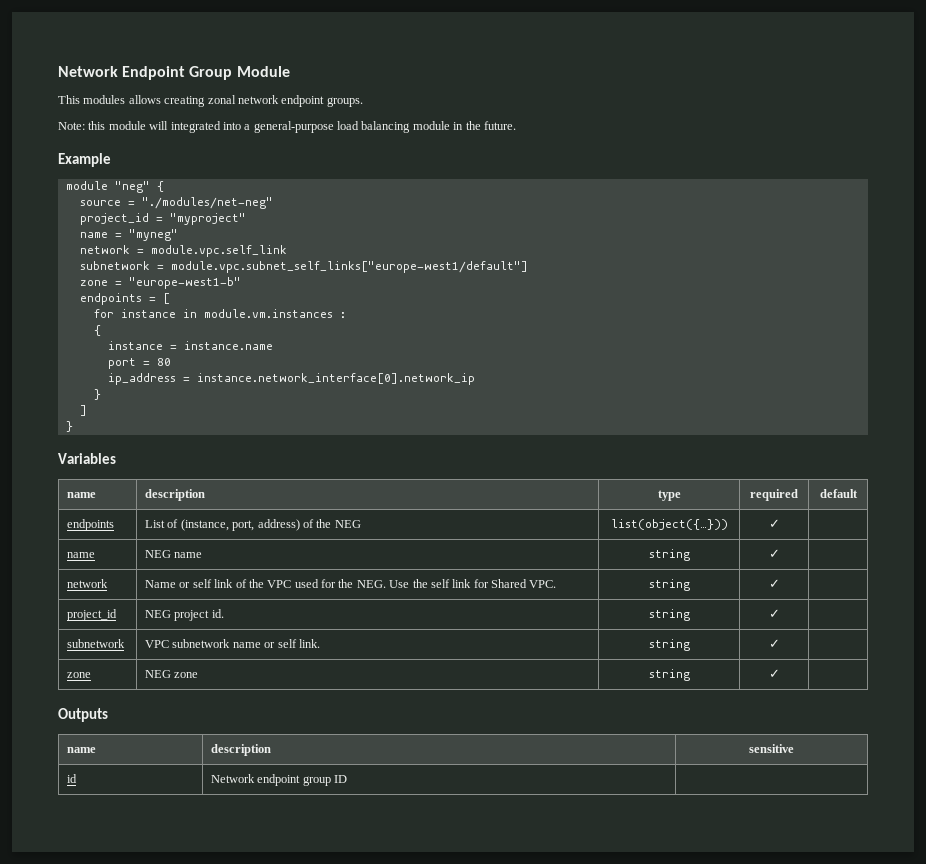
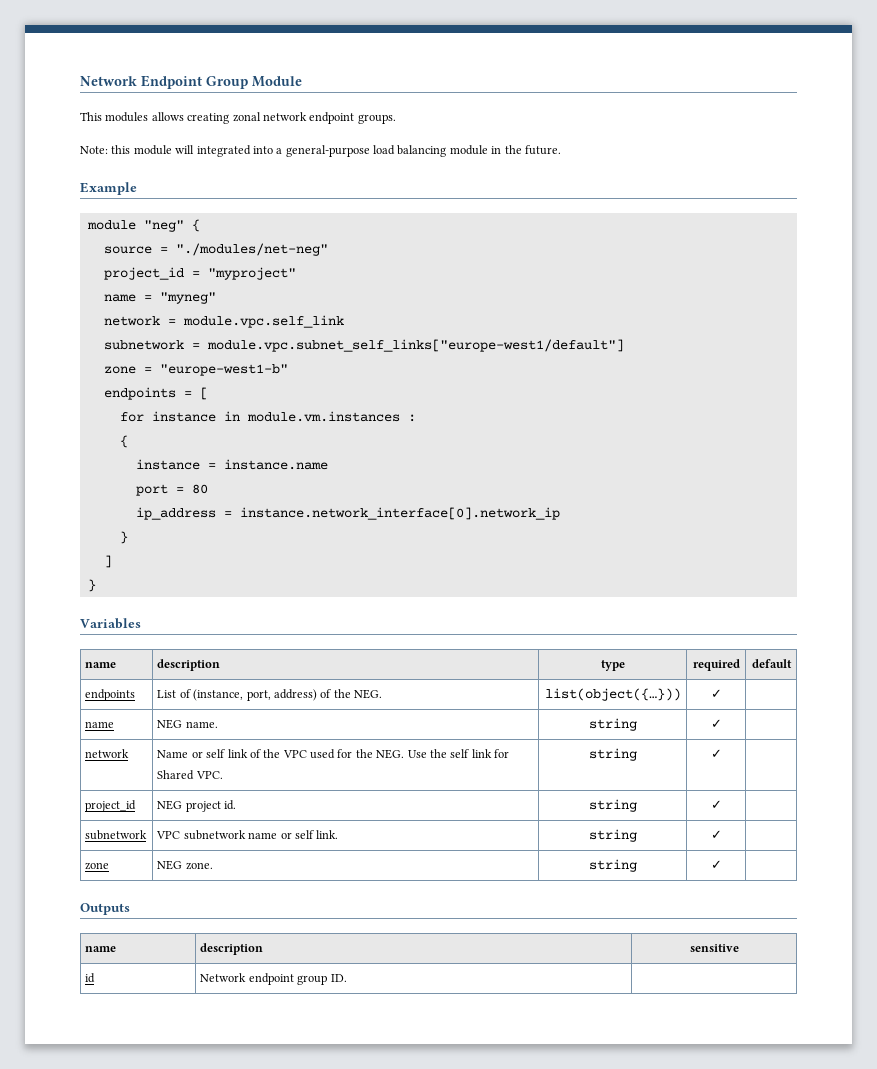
[334,520,361,528] NEG -> [354,689,383,699] NEG.
[174,552,203,558] name -> [185,721,218,728] name.
[174,672,199,678] zone -> [185,862,213,870] zone.
[334,775,348,783] ID -> [330,974,347,982] ID.

